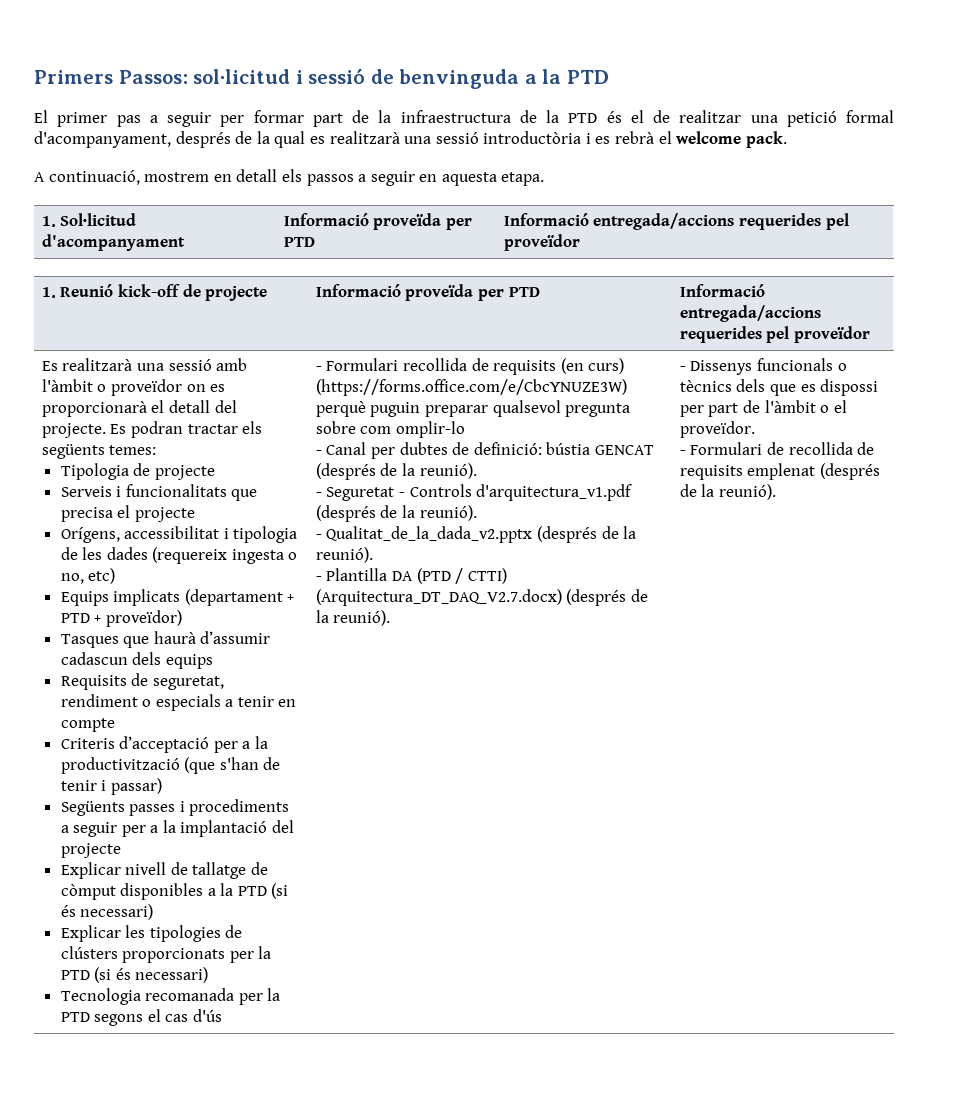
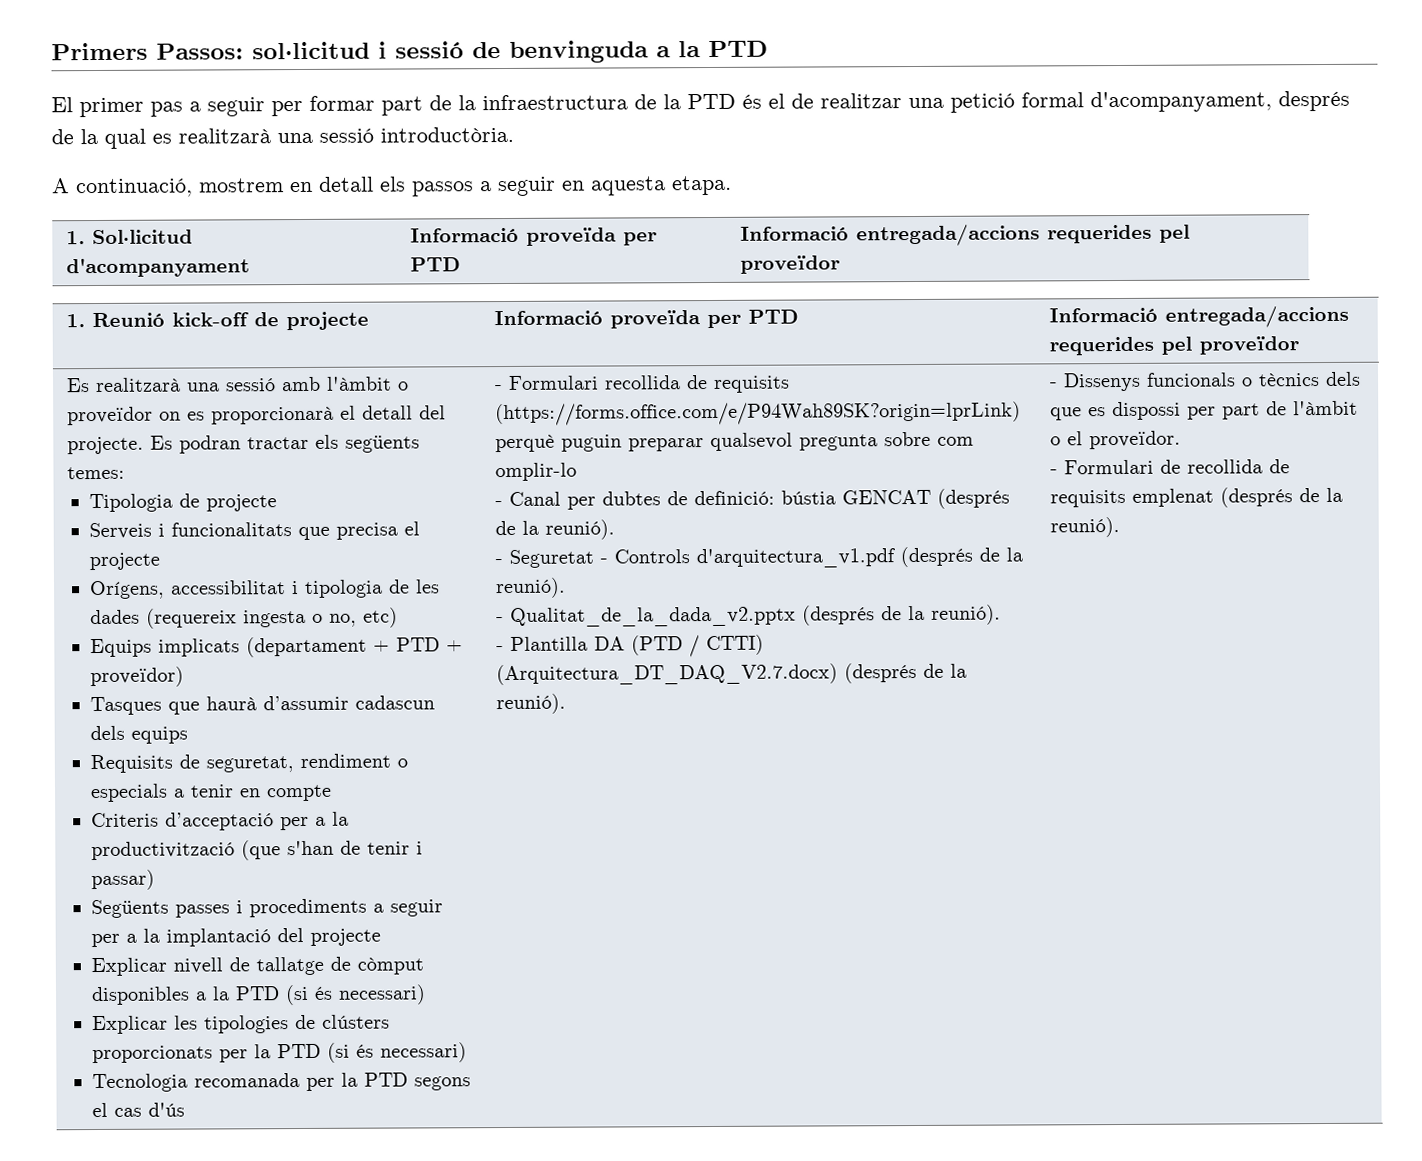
[483,131,787,148] introductòria i es rebrà el welcome pack. -> [380,126,514,143] introductòria.
[560,358,625,374] [315,379,627,396] (en curs) (https://forms.office.com/e/CbcYNUZE3W) -> [495,401,1022,427] (https://forms.office.com/e/P94Wah89SK?origin=lprLink)

